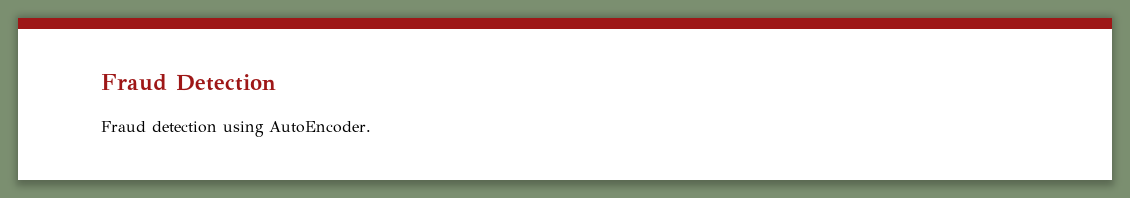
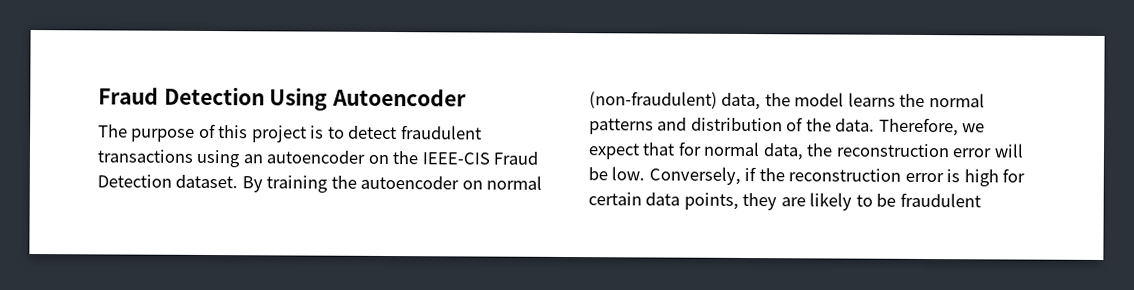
[101,74,276,91] [101,121,371,137] Fraud Detection // Fraud detection using AutoEncoder. -> [98,86,468,111] [98,123,482,143] [97,149,539,168] [97,174,543,193] [589,91,985,111] [589,117,986,137] [588,141,1024,161] [588,166,1026,187] [588,192,981,211] Fraud Detection Using Autoencoder // The purpose of this project is to detect fraudulent transactions using an autoencoder on the IEEE-CIS Fraud Detection dataset. By training the autoencoder on normal (non-fraudulent) data, the model learns the normal patterns and distribution of the data. Therefore, we expect that for normal data, the reconstruction error will be low. Conversely, if the reconstruction error is high for certain data points, they are likely to be fraudulent

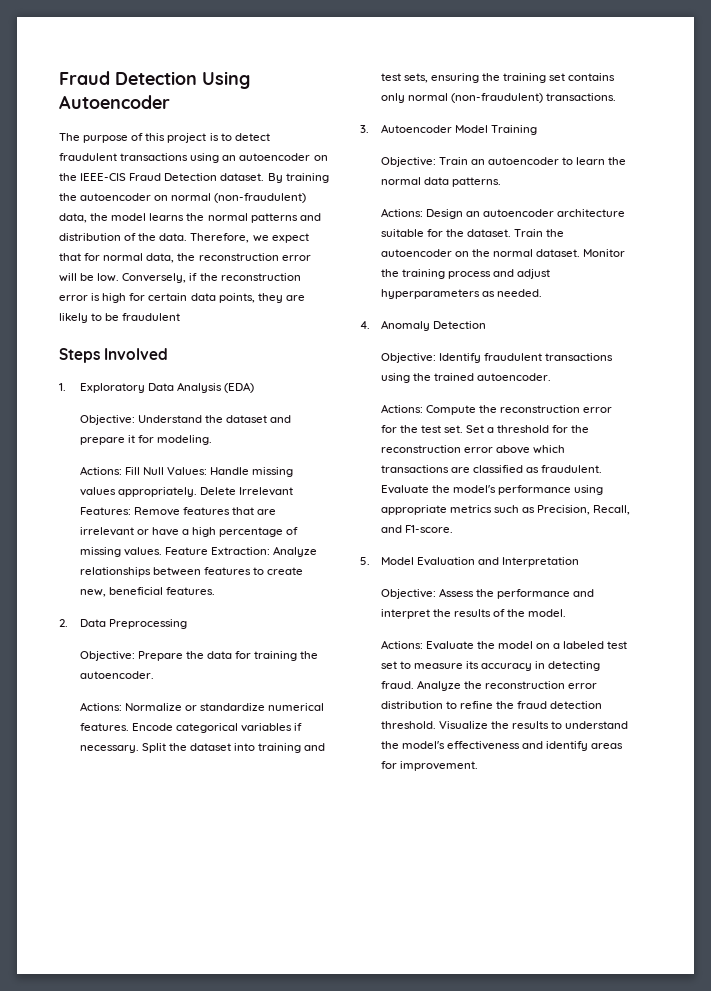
(981, 200) none -> [59,348,169,363] [59,382,254,393] [79,415,291,425] [79,435,212,445] [79,466,294,477] [79,487,293,497] [79,507,276,516] [79,527,299,537] [79,546,317,557] [79,567,303,577] [79,587,215,597] [59,619,187,629] [79,651,319,661] [79,671,154,679] [79,702,324,711] [79,723,302,733] [79,743,326,753] [380,73,616,83] [380,93,616,103] [360,124,537,135] [380,157,627,167] [380,177,501,187] [380,208,625,219] [380,229,565,237] [380,249,626,257] [380,269,550,279] [380,289,542,299] [360,320,486,331] [380,353,613,363] [380,373,551,383] [380,404,612,415] [380,425,590,433] [380,445,565,454] [380,465,602,473] [380,485,603,495] [380,505,631,515] [380,525,453,533] [360,557,579,567] [380,588,594,599] [380,609,567,619] [380,640,628,650] [380,661,601,671] [380,680,597,691] [380,701,603,709] [380,721,629,729] [380,741,624,751] [380,761,478,771] // Steps Involved // 1. Exploratory Data Analysis (EDA) // Objective: Understand the dataset and prepare it for modeling. // Actions: Fill Null Values: Handle missing values appropriately. Delete Irrelevant Features: Remove features that are irrelevant or have a high percentage of missing values. Feature Extraction: Analyze relationships between features to create new, beneficial features. // 2. Data Preprocessing // Objective: Prepare the data for training the autoencoder. // Actions: Normalize or standardize numerical features. Encode categorical variables if necessary. Split the dataset into training and test sets, ensuring the training set contains only normal (non-fraudulent) transactions. // 3. Autoencoder Model Training // Objective: Train an autoencoder to learn the normal data patterns. // Actions: Design an autoencoder architecture suitable for the dataset. Train the autoencoder on the normal dataset. Monitor the training process and adjust hyperparameters as needed. // 4. Anomaly Detection // Objective: Identify fraudulent transactions using the trained autoencoder. // Actions: Compute the reconstruction error for the test set. Set a threshold for the reconstruction error above which transactions are classified as fraudulent. Evaluate the model's performance using appropriate metrics such as Precision, Recall, and F1-score. // 5. Model Evaluation and Interpretation // Objective: Assess the performance and interpret the results of the model. // Actions: Evaluate the model on a labeled test set to measure its accuracy in detecting fraud. Analyze the reconstruction error distribution to refine the fraud detection threshold. Visualize the results to understand the model's effectiveness and identify areas for improvement.

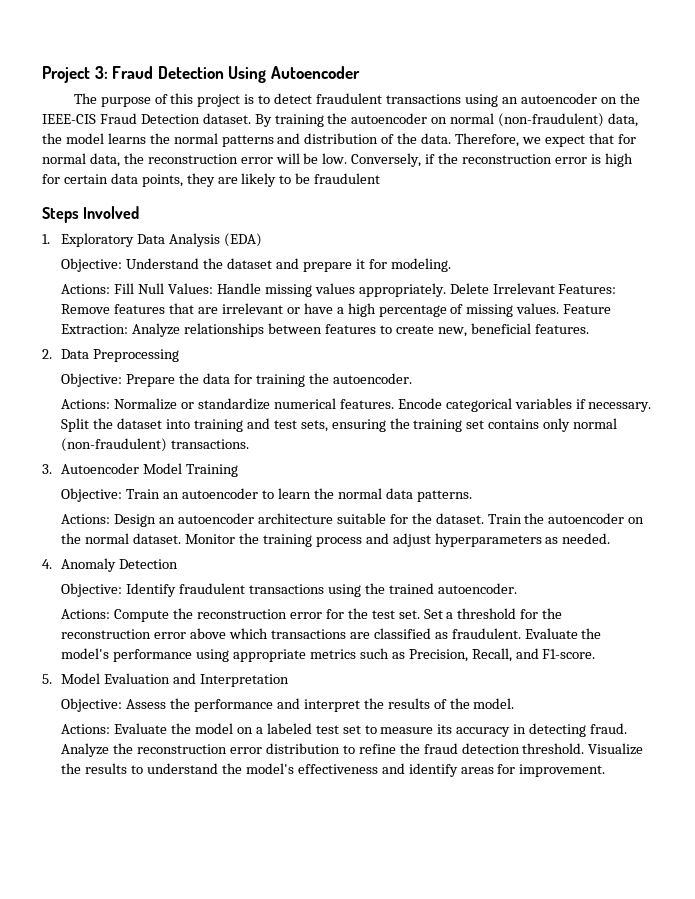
(59, 78) none -> [42,66,108,83] Project 3:

